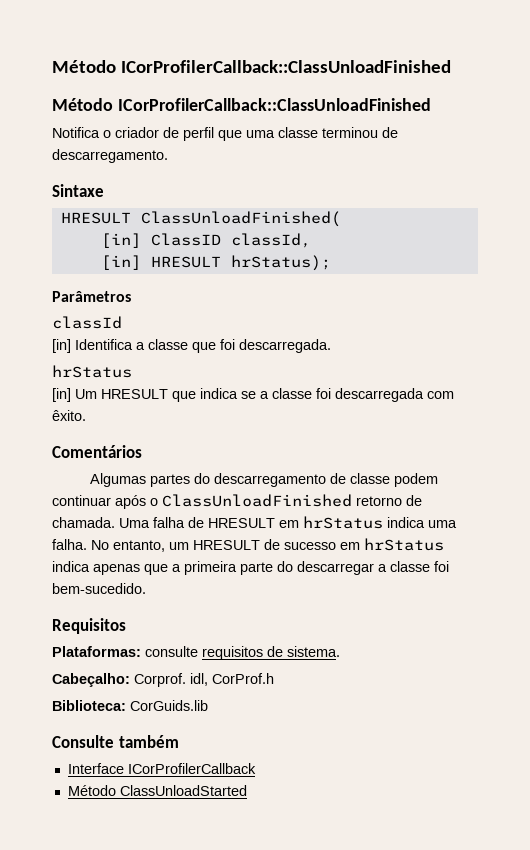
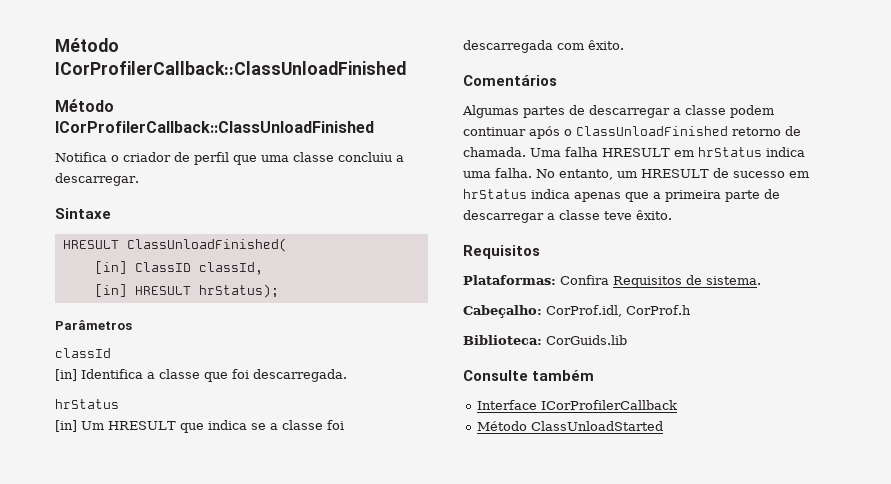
[322,127,398,138] [52,149,168,163] terminou de descarregamento. -> [338,152,404,162] [55,173,139,186] concluiu a descarregar.
[193,473,346,487] do descarregamento de -> [569,105,681,118] de descarregar a
[188,517,204,528] de -> (598, 152) none
[277,561,449,575] [52,583,146,594] do descarregar a classe foi bem-sucedido. -> [764,189,780,199] [463,210,672,223] de descarregar a classe teve êxito.
[145,646,263,660] consulte requisitos -> [560,275,682,288] Confira Requisitos
[134,673,208,687] Corprof. idl, -> [546,305,622,317] CorProf.idl,

